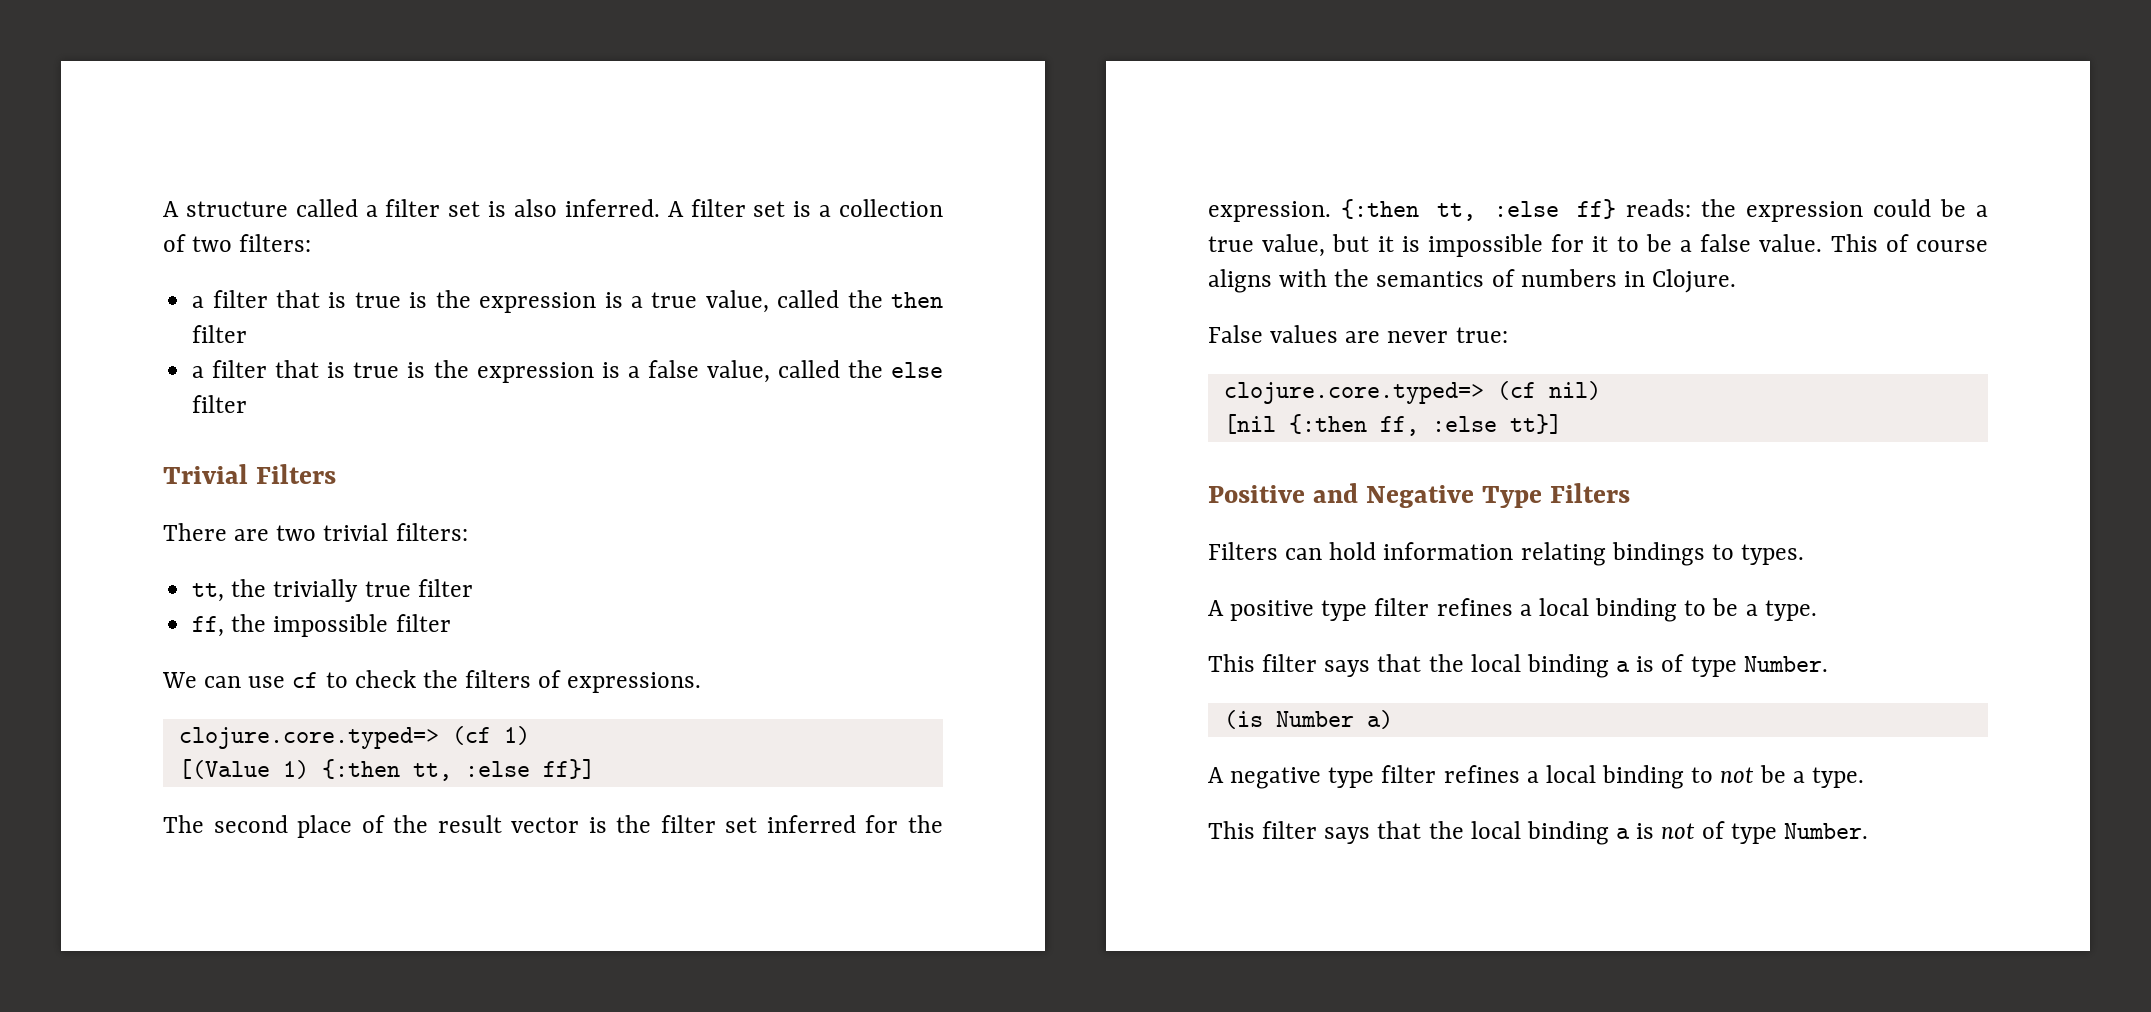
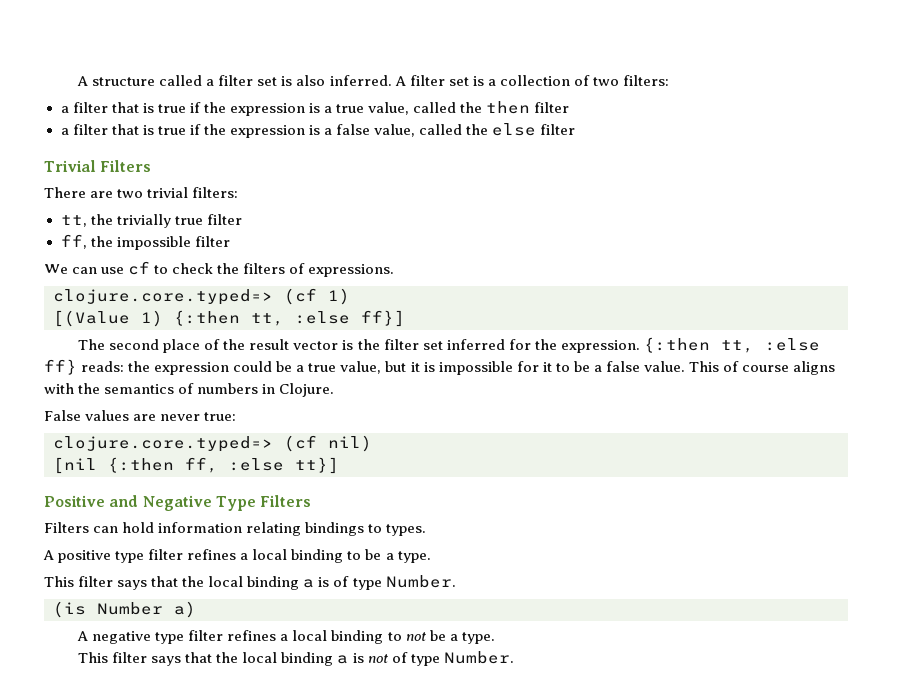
[409,292,428,308] is -> [189,102,201,113] if
[407,362,426,378] is -> [189,124,201,135] if

